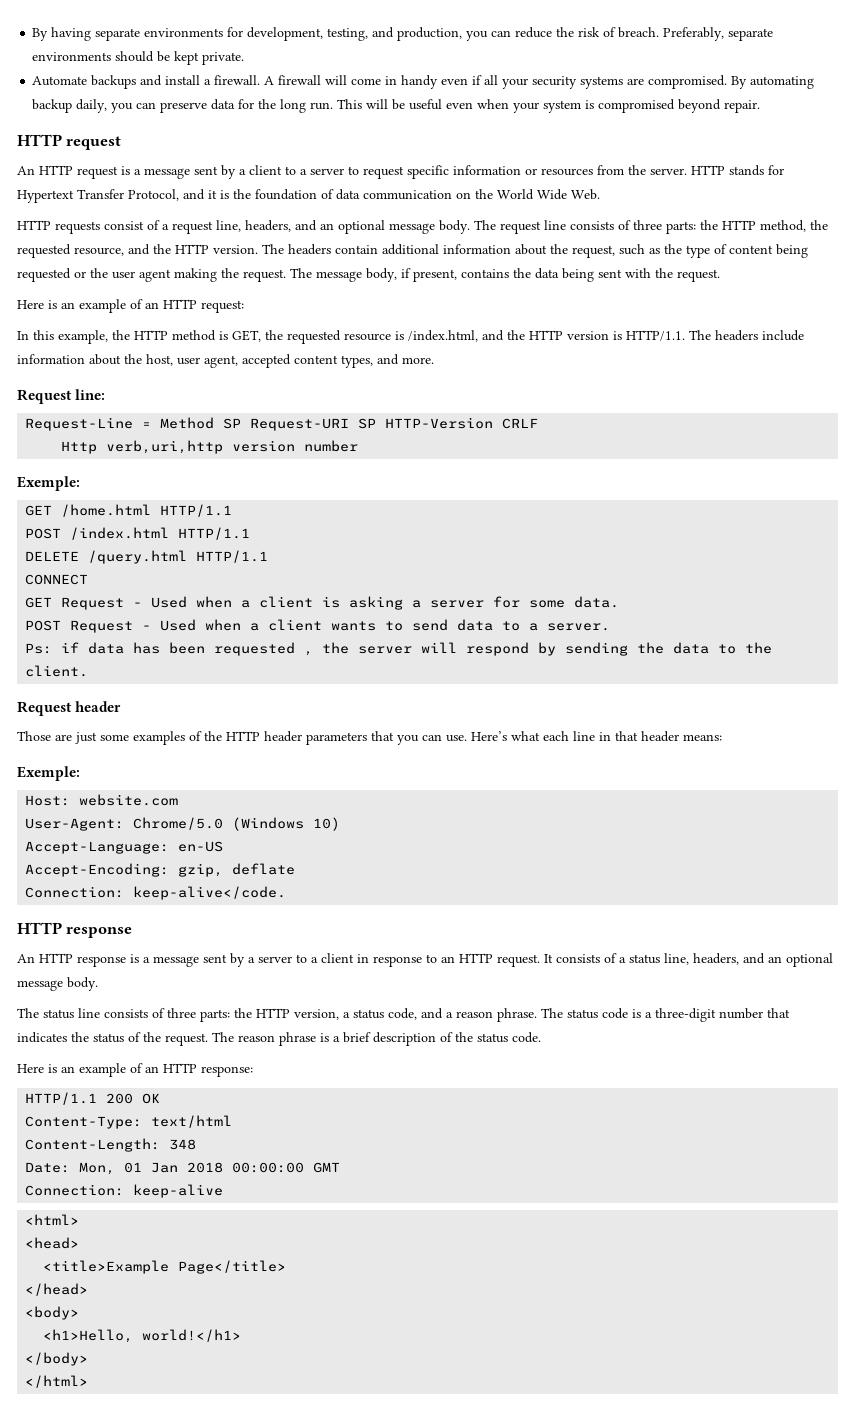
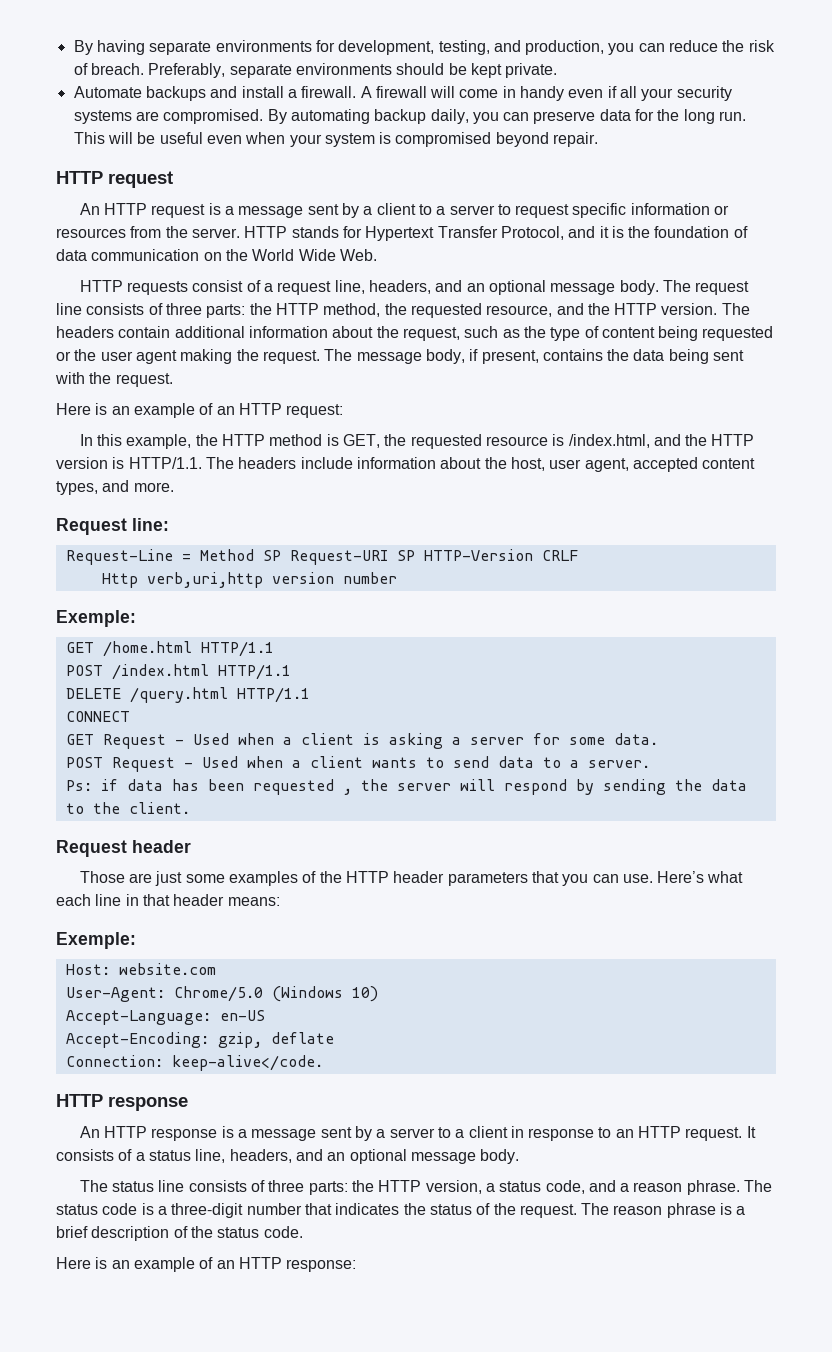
[25,1092,161,1105] [25,1115,233,1129] [25,1138,197,1152] [25,1162,341,1175] [25,1184,224,1198] [25,1214,80,1225] [25,1237,80,1249] [43,1260,287,1274] [25,1283,89,1296] [25,1306,80,1320] [43,1329,242,1343] [25,1352,89,1366] [25,1375,89,1388] // HTTP/1.1 200 OK // Content-Type: text/html // Content-Length: 348 // Date: Mon, 01 Jan 2018 00:00:00 GMT // Connection: keep-alive // <html> // <head> // <title>Example Page</title> // </head> // <body> // <h1>Hello, world!</h1> // </body> // </html> -> (357, 1265) none

